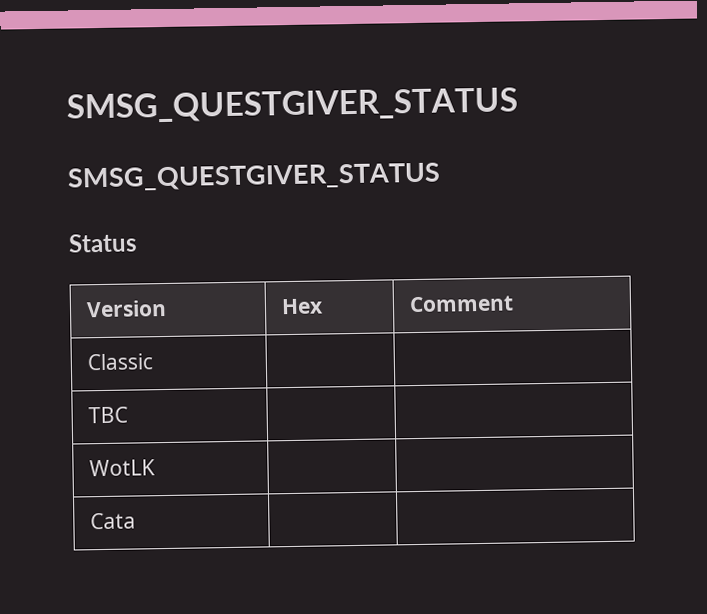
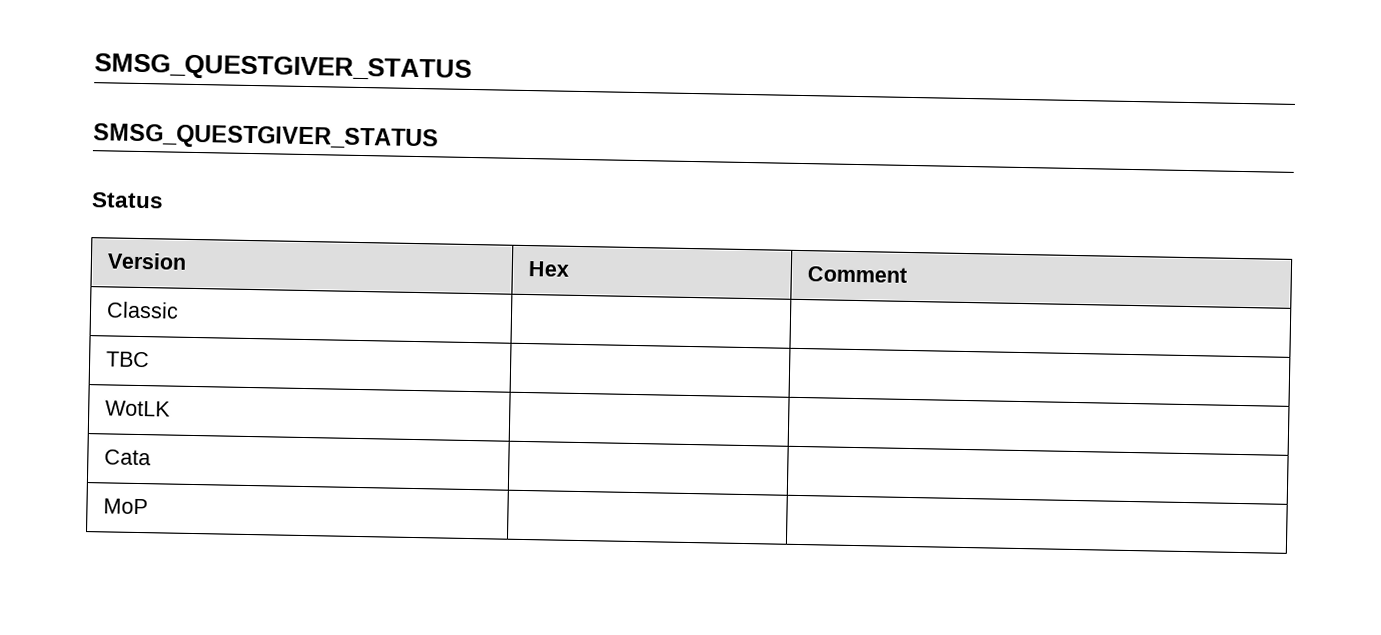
(136, 521) none -> [102,498,148,515] // MoP | |

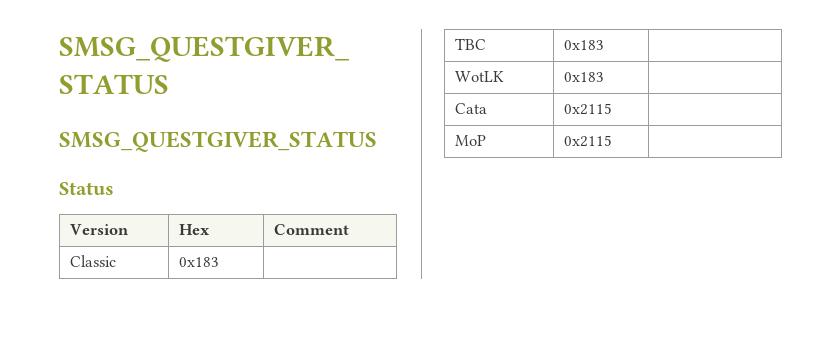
(179, 310) none -> [179,257,220,267] 0x183
(150, 359) none -> [564,40,605,50] 0x183
(171, 408) none -> [564,72,605,82] 0x183
(151, 457) none -> [564,103,613,115] 0x2115
(148, 506) none -> [564,135,613,147] 0x2115

